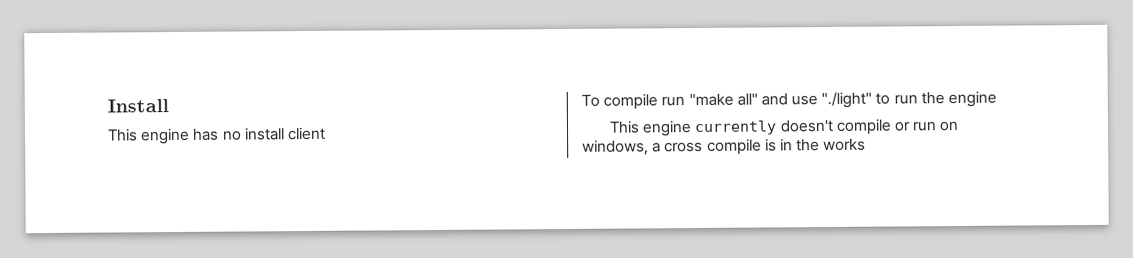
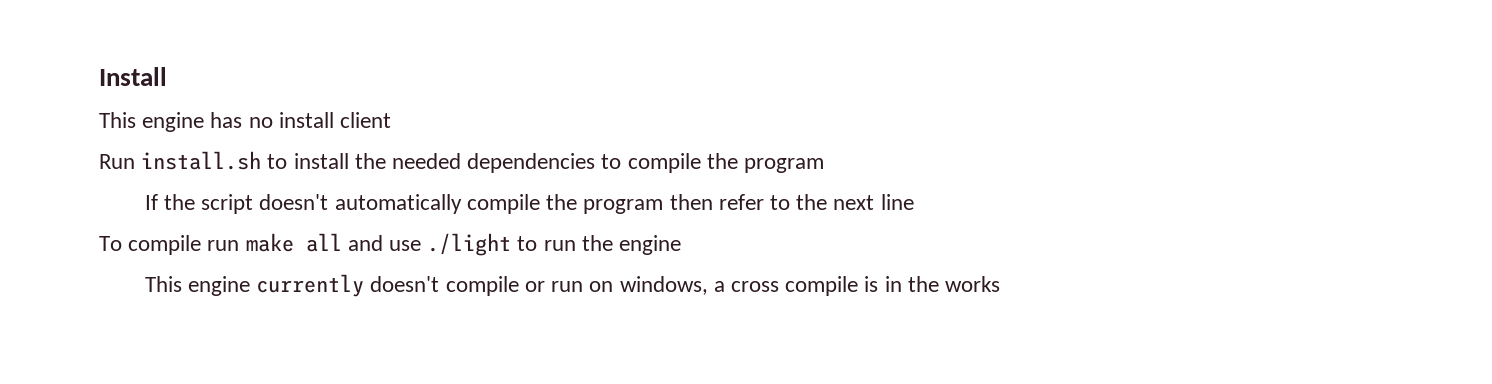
(326, 133) none -> [99,151,825,173] [144,194,914,214] // Run install.sh to install the needed dependencies to compile the program // If the script doesn't automatically compile the program then refer to the next line
[688,93,758,107] "make all" -> [245,233,342,252] make all
[821,91,873,109] "./light" -> [427,233,512,256] ./light

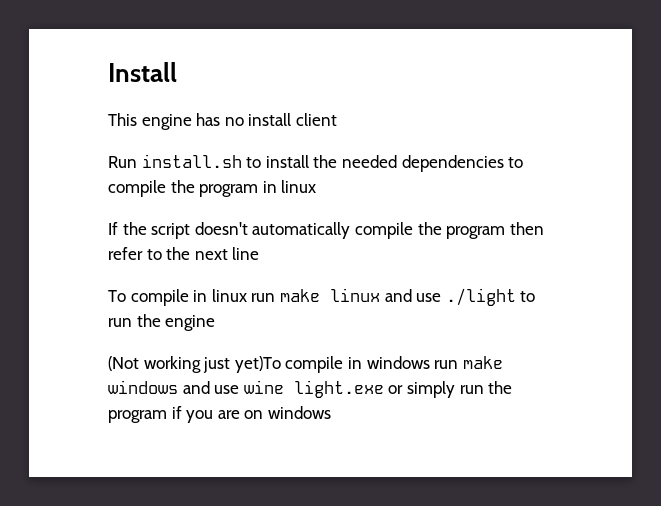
(825, 165) none -> [262,180,317,193] in linux
[207,233,342,252] run make all -> [193,288,380,302] in linux run make linux
[144,274,1000,297] This engine currently doesn't compile or run on windows, a cross compile is in the works -> [108,356,503,373] [108,380,513,398] [108,406,331,423] (Not working just yet)To compile in windows run make windows and use wine light.exe or simply run the program if you are on windows

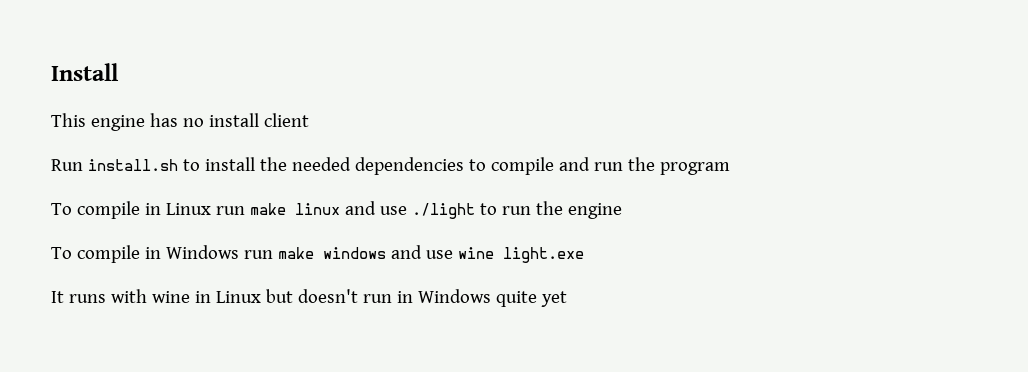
[170,180,317,197] [108,222,544,239] [108,247,260,260] [108,289,247,306] the program in linux // If the script doesn't automatically compile the program then refer to the next line // To compile in linux -> [558,157,730,175] [51,201,211,219] and run the program // To compile in Linux
[108,356,430,373] (Not working just yet)To compile in windows -> [51,245,239,263] To compile in Windows
[388,381,513,398] [108,406,331,423] or simply run the program if you are on windows -> [51,289,567,307] // It runs with wine in Linux but doesn't run in Windows quite yet

